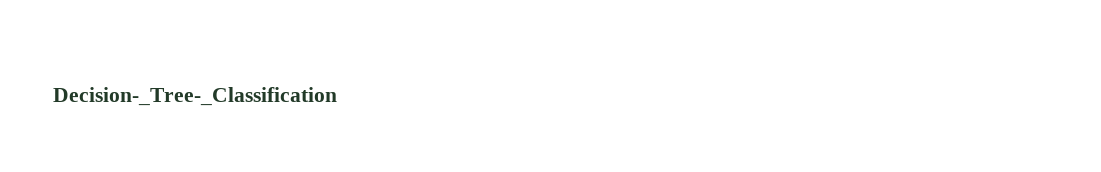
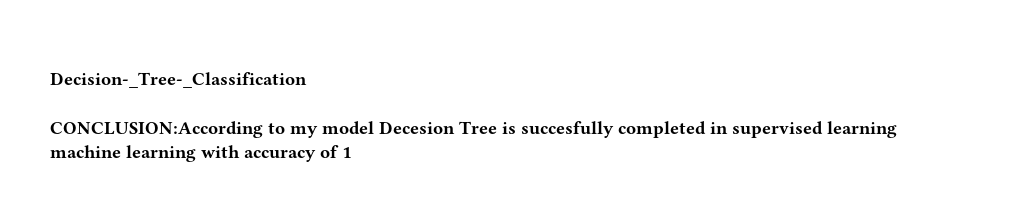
(337, 96) none -> [50,121,897,138] [50,145,352,162] // CONCLUSION:According to my model Decesion Tree is succesfully completed in supervised learning machine learning with accuracy of 1

